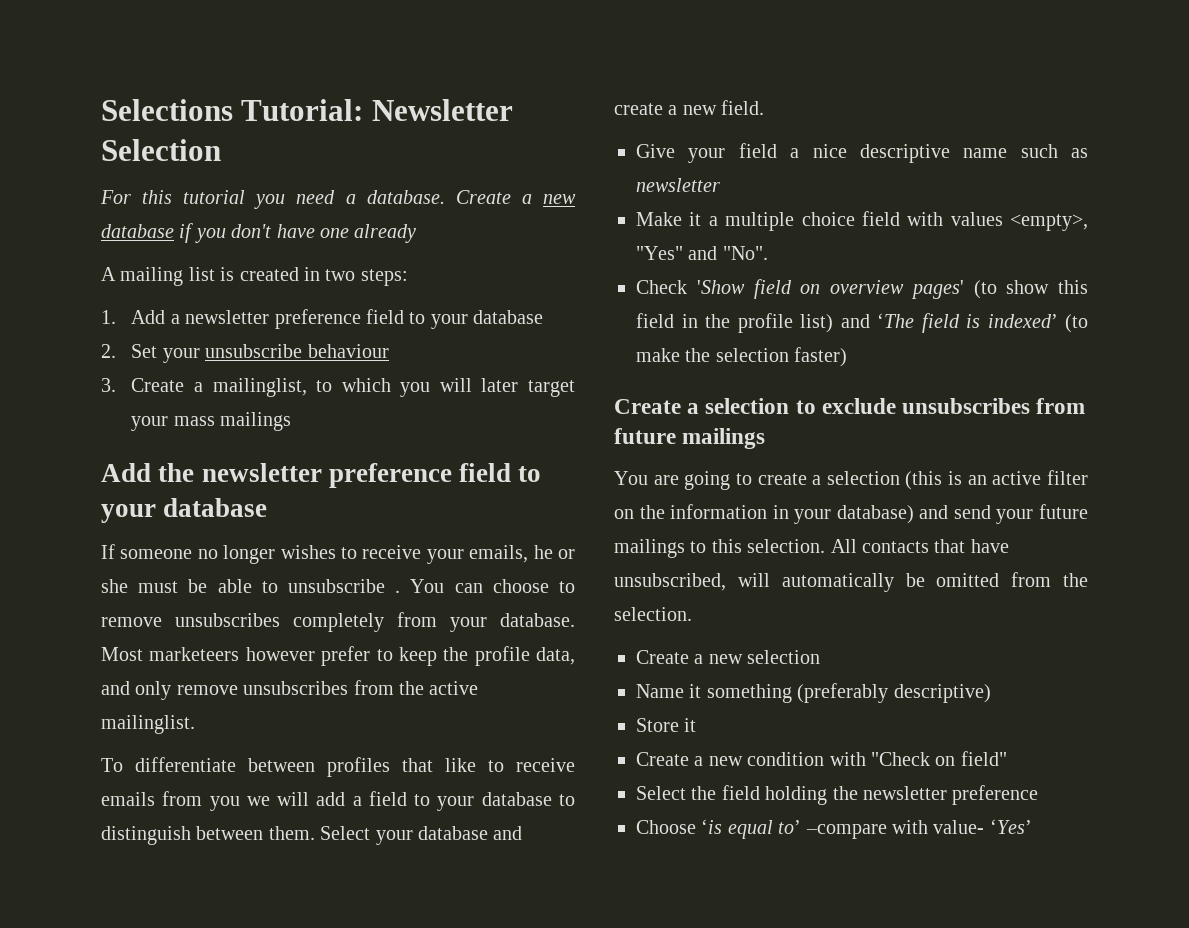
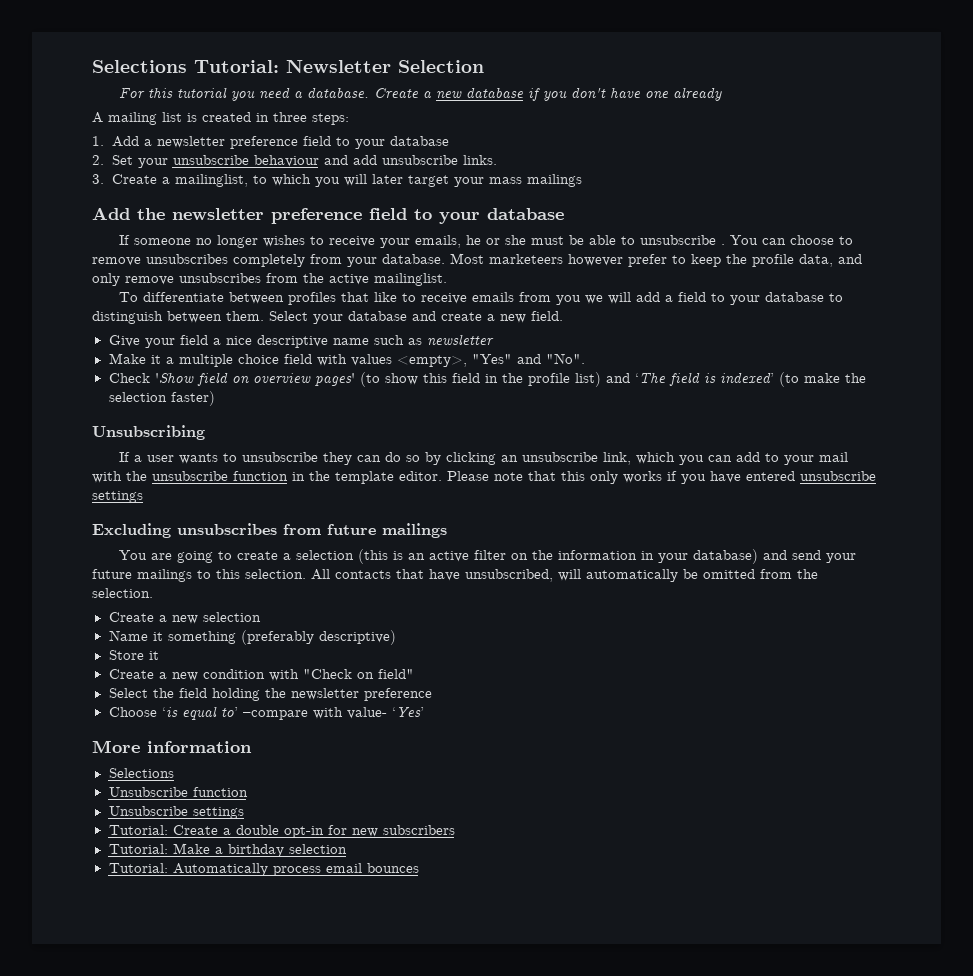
[325,269,356,281] two -> [273,112,307,122] three
(389, 351) none -> [323,155,497,165] and add unsubscribe links.
[614,398,896,414] Create a selection to exclude -> [92,425,205,440] [119,452,849,465] [92,471,876,484] [92,491,143,503] [92,523,171,538] Unsubscribing // If a user wants to unsubscribe they can do so by clicking an unsubscribe link, which you can add to your mail with the unsubscribe function in the template editor. Please note that this only works if you have entered unsubscribe settings // Excluding
(1032, 826) none -> [92,740,252,753] [108,768,174,778] [108,787,248,797] [108,806,244,819] [108,825,455,838] [108,843,347,857] [108,863,419,876] // More information // Selections // Unsubscribe function // Unsubscribe settings // Tutorial: Create a double opt-in for new subscribers // Tutorial: Make a birthday selection // Tutorial: Automatically process email bounces

